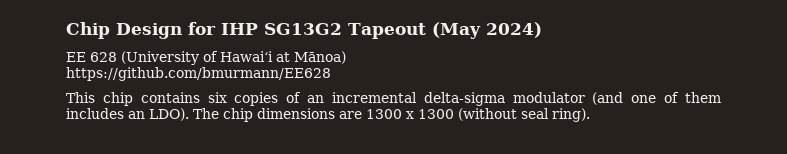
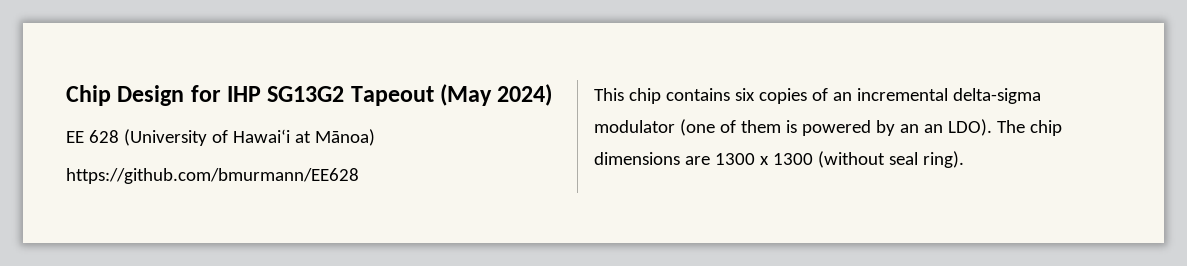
[592,92,721,105] [66,108,124,119] (and one of them includes -> [679,119,919,136] (one of them is powered by an

